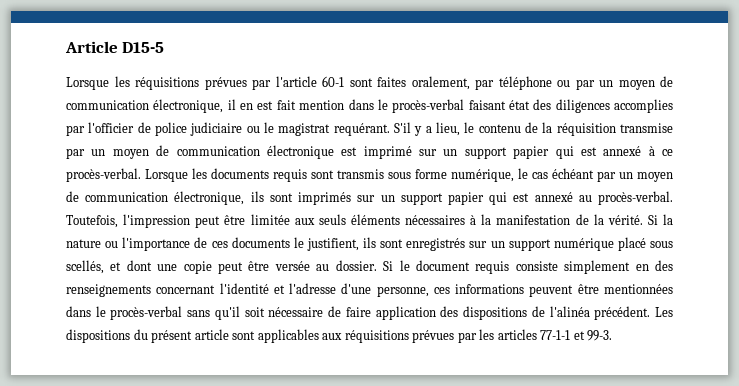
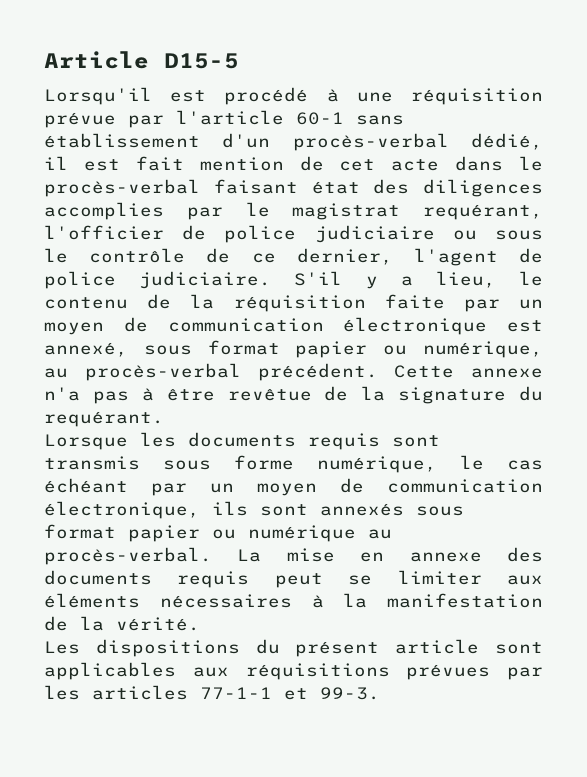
[66,76,673,90] [66,99,345,113] Lorsque les réquisitions prévues par l'article 60-1 sont faites oralement, par téléphone ou par un moyen de communication électronique, il en est fait mention -> [44,87,543,105] [44,110,404,128] [44,133,543,151] [44,156,440,171] Lorsqu'il est procédé à une réquisition prévue par l'article 60-1 sans établissement d'un procès-verbal dédié, il est fait mention de cet acte
(85, 130) none -> [245,202,543,220] le magistrat requérant,
[264,122,390,136] le magistrat requérant. -> [494,230,543,240] [44,248,543,266] [44,271,272,289] sous le contrôle de ce dernier, l'agent de police judiciaire.
[619,123,673,133] transmise -> [384,294,445,309] faite
[363,146,673,159] [66,168,141,182] imprimé sur un support papier qui est annexé à ce procès-verbal. -> [44,340,543,358] [44,363,543,381] [44,386,543,404] [44,411,164,427] annexé, sous format papier ou numérique, au procès-verbal précédent. Cette annexe n'a pas à être revêtue de la signature du requérant. //
[298,191,673,205] [66,214,346,228] imprimés sur un support papier qui est annexé au procès-verbal. Toutefois, l'impression peut être limitée aux seuls -> [320,503,464,516] [44,524,392,542] [44,547,543,565] [44,570,543,588] annexés sous format papier ou numérique au procès-verbal. La mise en annexe des documents requis peut se limiter aux
[647,214,673,225] [66,237,673,251] [66,260,673,274] [66,283,673,297] [66,306,651,320] Si la nature ou l'importance de ces documents le justifient, ils sont enregistrés sur un support numérique placé sous scellés, et dont une copie peut être versée au dossier. Si le document requis consiste simplement en des renseignements concernant l'identité et l'adresse d'une personne, ces informations peuvent être mentionnées dans le procès-verbal sans qu'il soit nécessaire de faire application des dispositions de l'alinéa précédent. -> (200, 624) //

